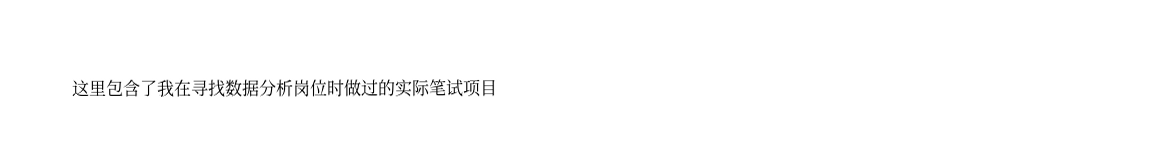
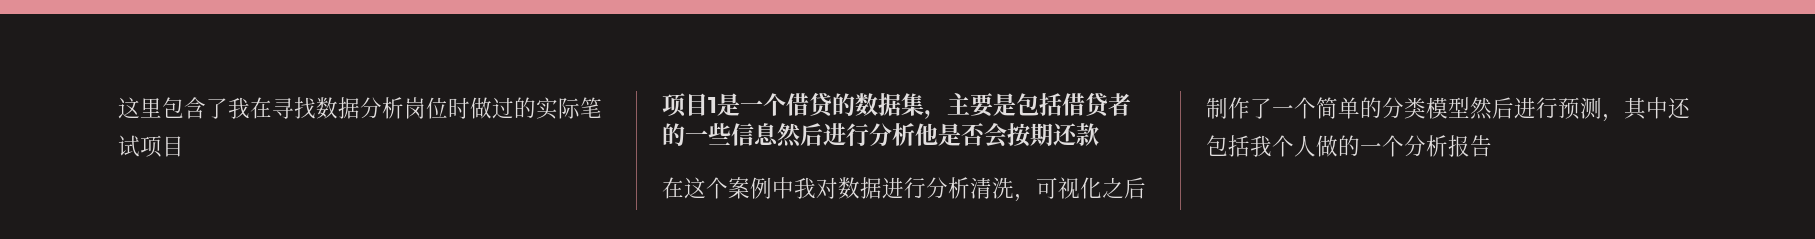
(498, 88) none -> [662,92,1131,119] [662,123,1099,148] [662,177,1146,202] [1206,97,1690,122] [1206,135,1492,157] // 项目1是一个借贷的数据集，主要是包括借贷者的一些信息然后进行分析他是否会按期还款 // 在这个案例中我对数据进行分析清洗，可视化之后制作了一个简单的分类模型然后进行预测，其中还包括我个人做的一个分析报告

